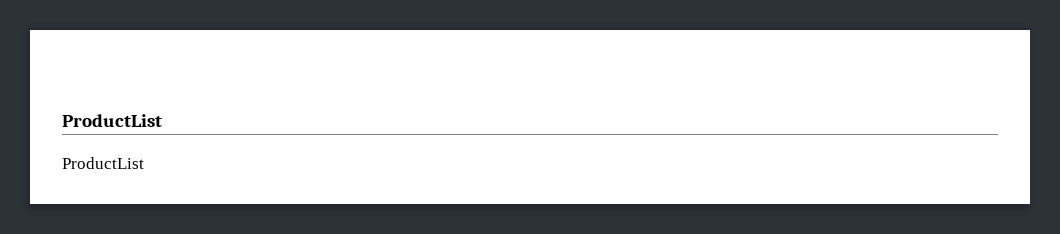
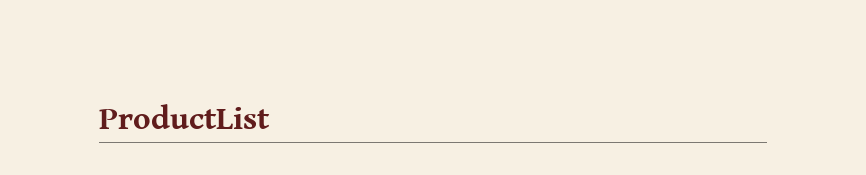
[62,114,162,127] [62,157,144,169] ProductList // ProductList -> [99,104,270,129] ProductList

